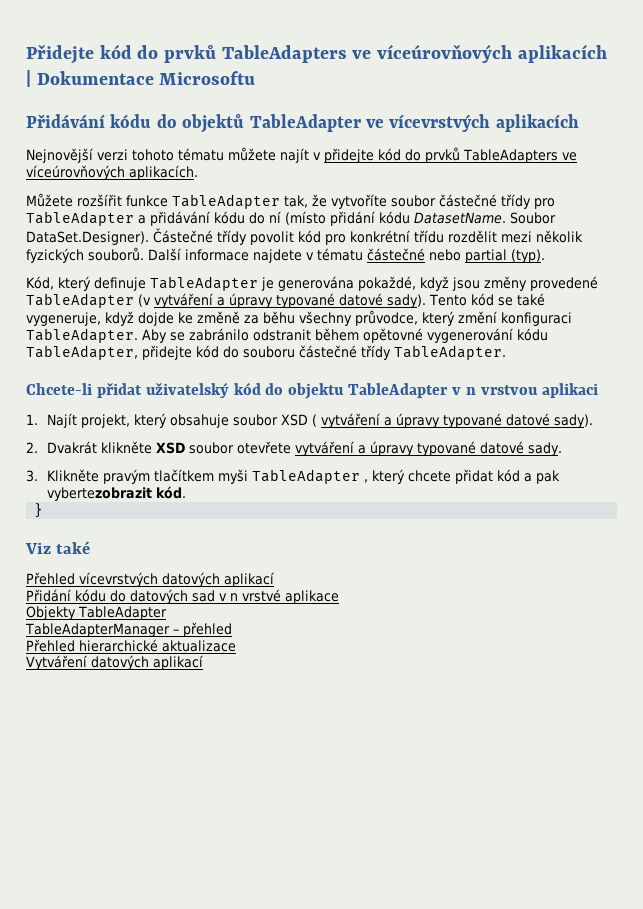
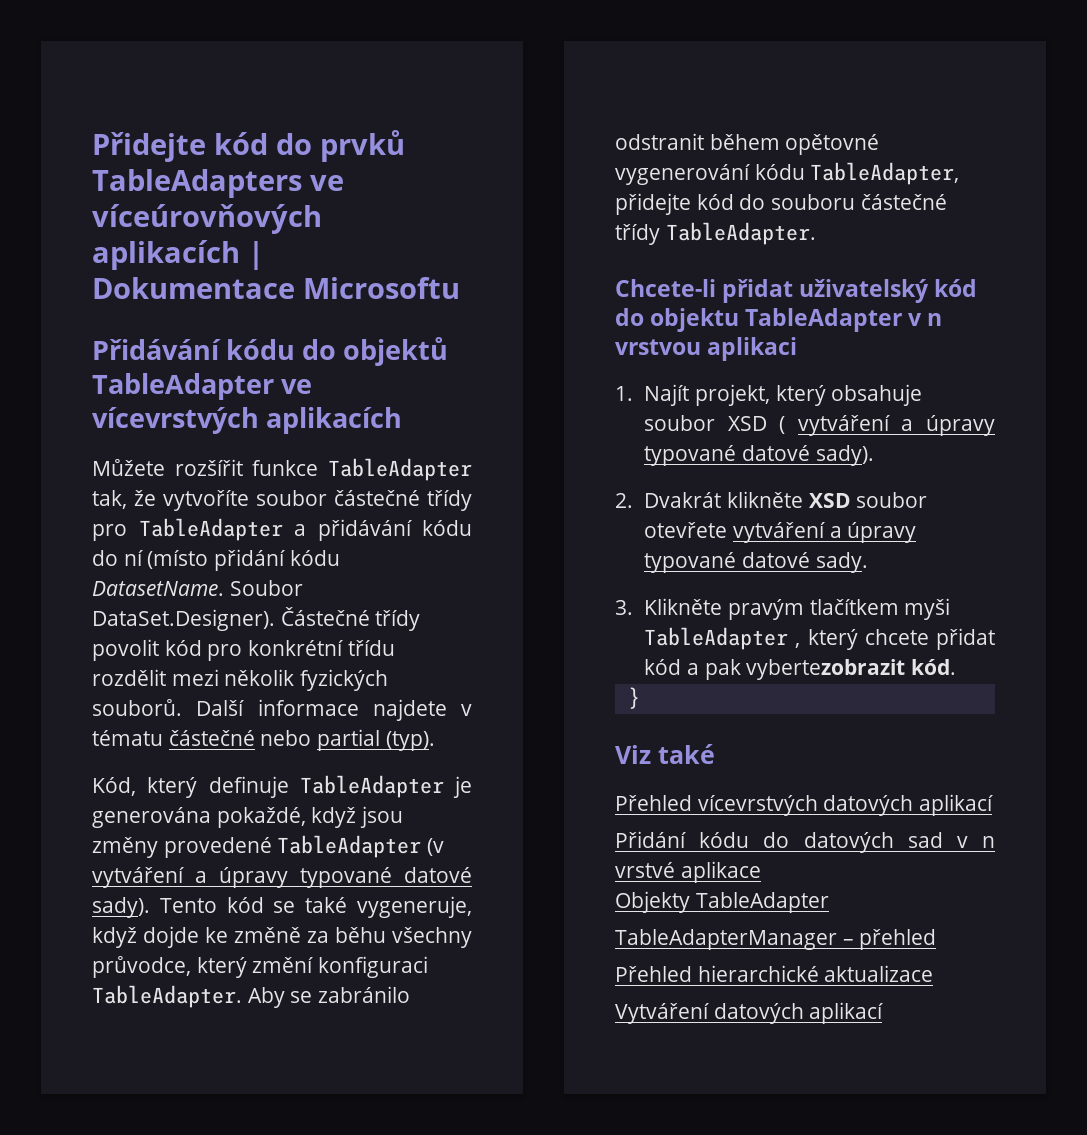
[26,147,577,163] [26,165,198,180] // Nejnovější verzi tohoto tématu můžete najít v přidejte kód do prvků TableAdapters ve víceúrovňových aplikacích. -> (403, 420) none

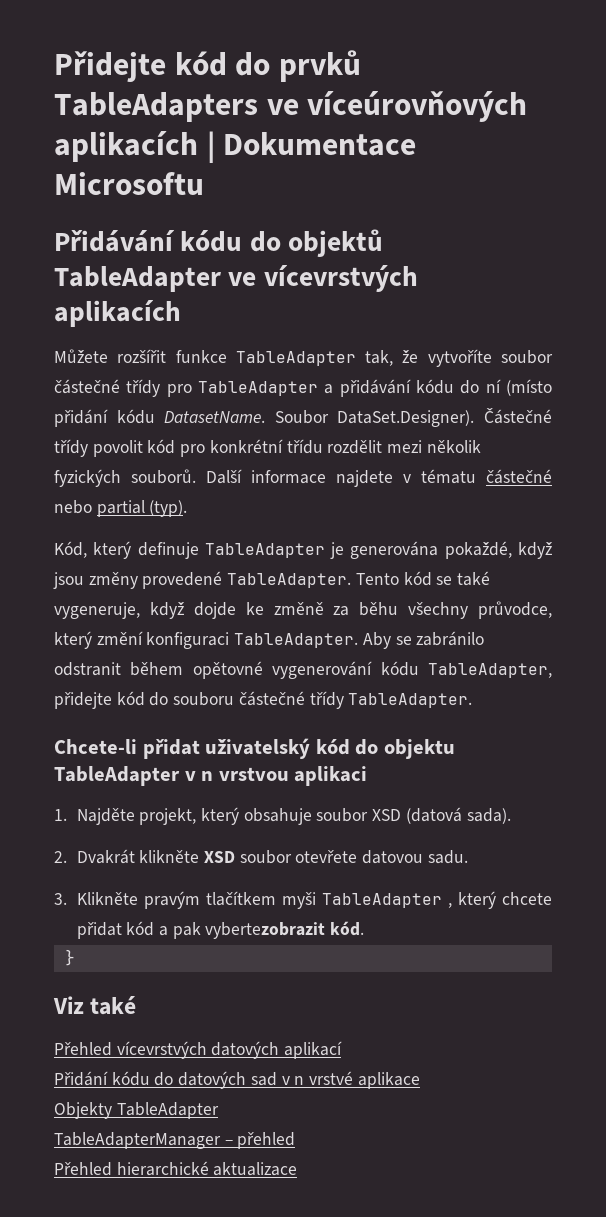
[277,835,445,858] [92,867,472,888] [92,897,150,918] TableAdapter (v vytváření a úpravy typované datové sady). -> [227,573,352,588] TableAdapter.
[644,384,690,406] Najít -> [76,808,135,825] Najděte
[779,415,995,436] [644,445,874,466] ( vytváření a úpravy typované datové sady). -> [405,807,511,824] (datová sada).
[732,522,917,543] [644,552,868,573] vytváření a úpravy typované datové sady. -> [362,850,468,864] datovou sadu.
[615,1002,884,1024] // Vytváření datových aplikací -> (298, 1169) none

